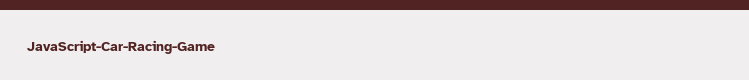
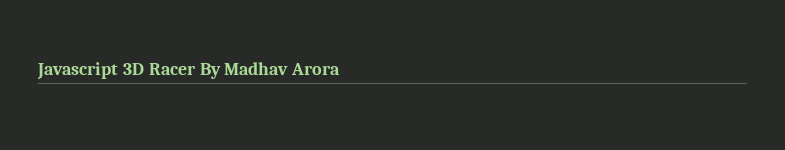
[27,40,215,54] JavaScript-Car-Racing-Game -> [37,62,341,80] Javascript 3D Racer By Madhav Arora

